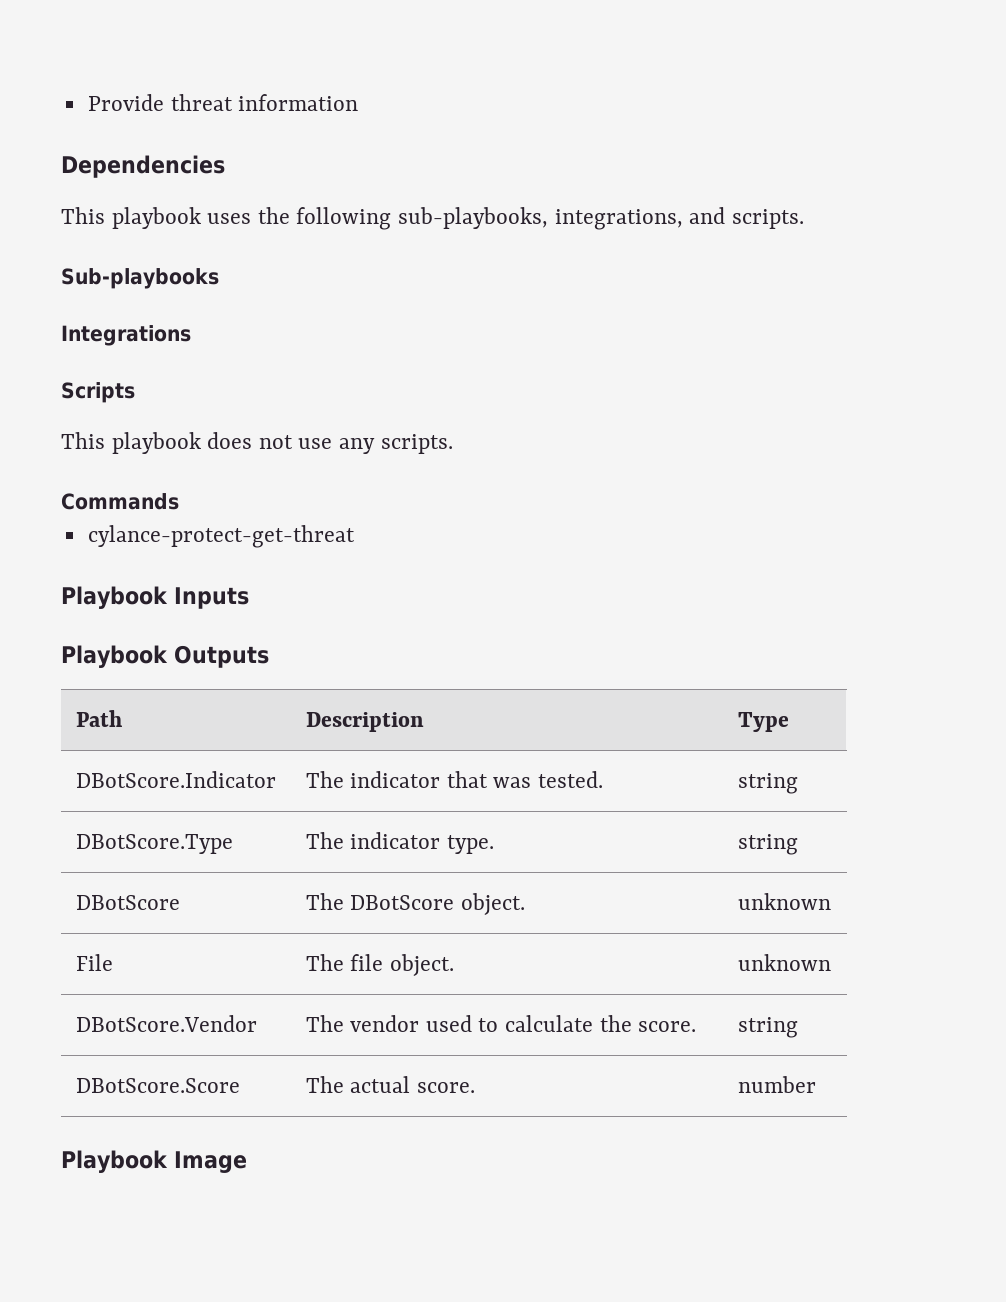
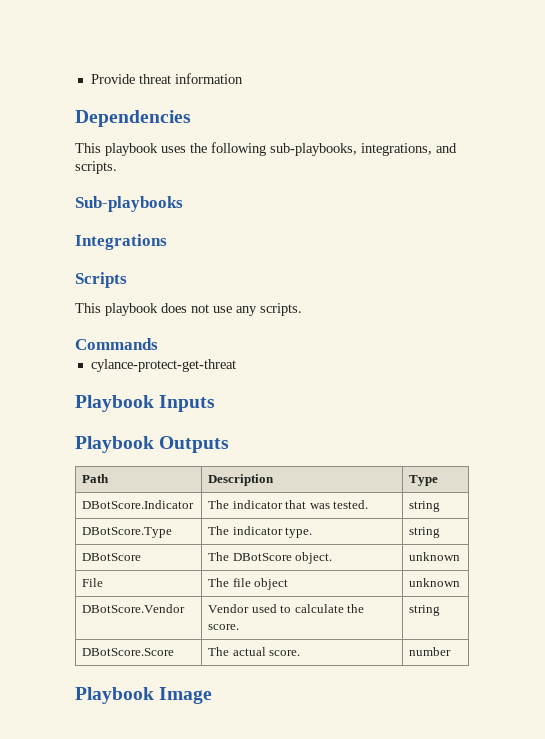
[389,954,454,976] object. -> [254,578,289,590] object
[305,1015,420,1032] The vendor -> [208,604,250,613] Vendor

